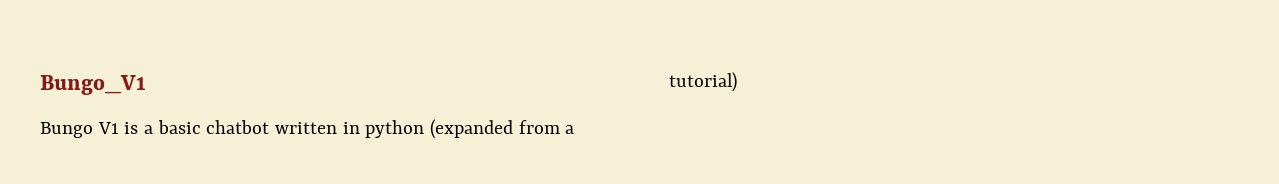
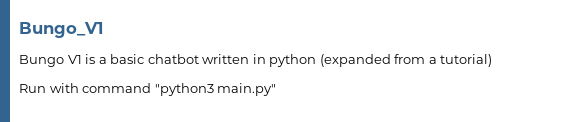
(737, 82) none -> [19,83,277,96] // Run with command "python3 main.py"

